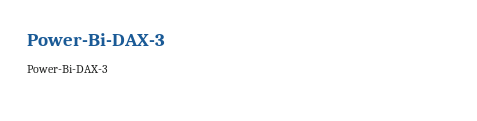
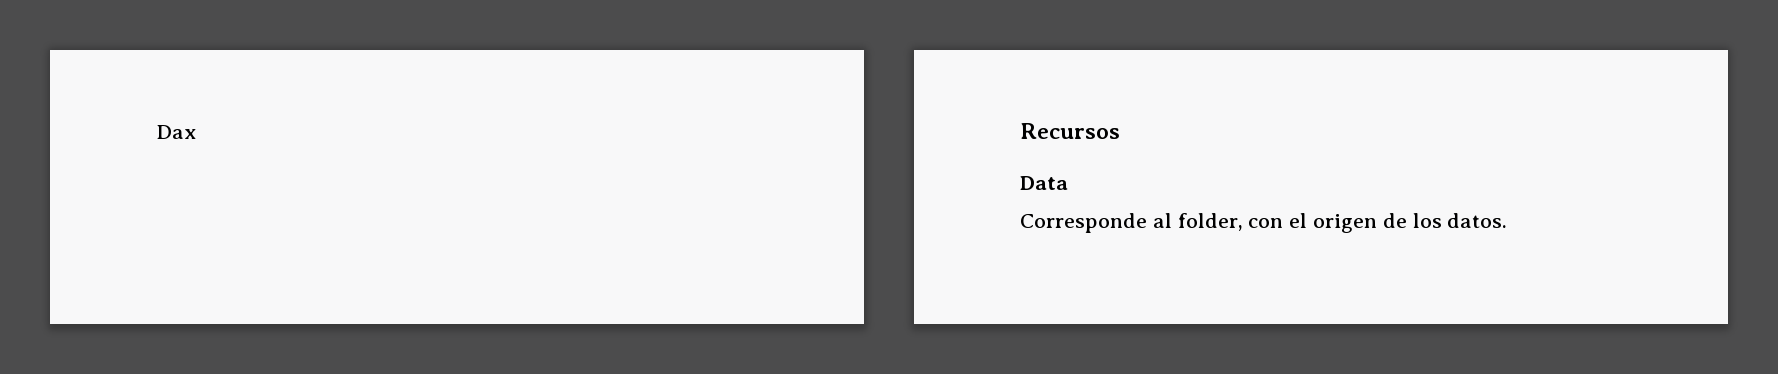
[27,33,165,46] [27,65,108,73] Power-Bi-DAX-3 // Power-Bi-DAX-3 -> [156,125,196,139] [1020,123,1120,139] [1020,176,1068,190] [1020,213,1508,233] Dax // Recursos // Data // Corresponde al folder, con el origen de los datos.

